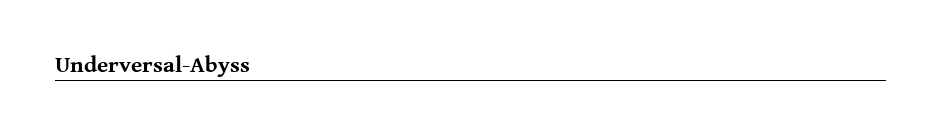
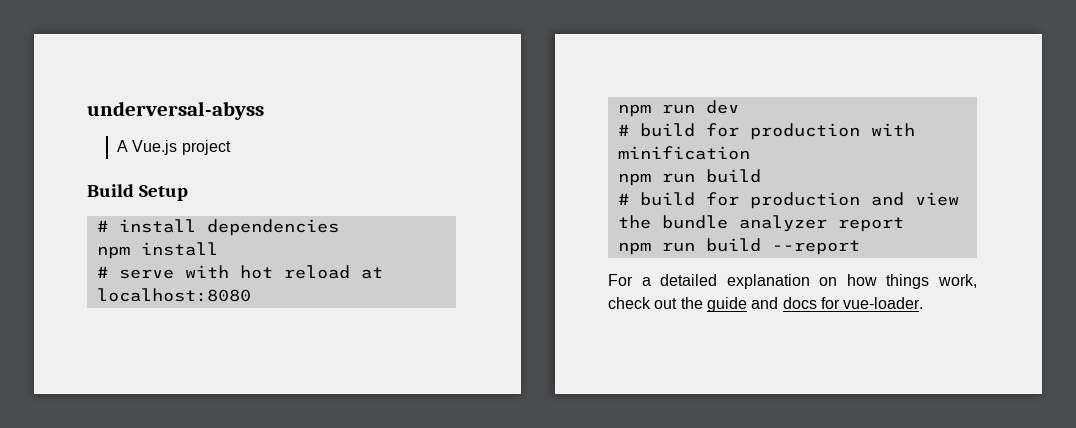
[55,55,250,77] Underversal-Abyss -> [87,101,264,120] [117,140,231,155] [87,184,189,201] [96,219,339,236] [96,242,218,259] [96,265,383,279] [96,288,251,302] [617,100,739,117] [617,123,915,140] [617,146,750,160] [617,169,761,186] [617,192,959,209] [617,215,904,232] [617,238,860,255] [608,274,977,289] [608,297,924,312] underversal-abyss // A Vue.js project // Build Setup // # install dependencies // npm install // # serve with hot reload at localhost:8080 // npm run dev // # build for production with minification // npm run build // # build for production and view the bundle analyzer report // npm run build --report // For a detailed explanation on how things work, check out the guide and docs for vue-loader.

